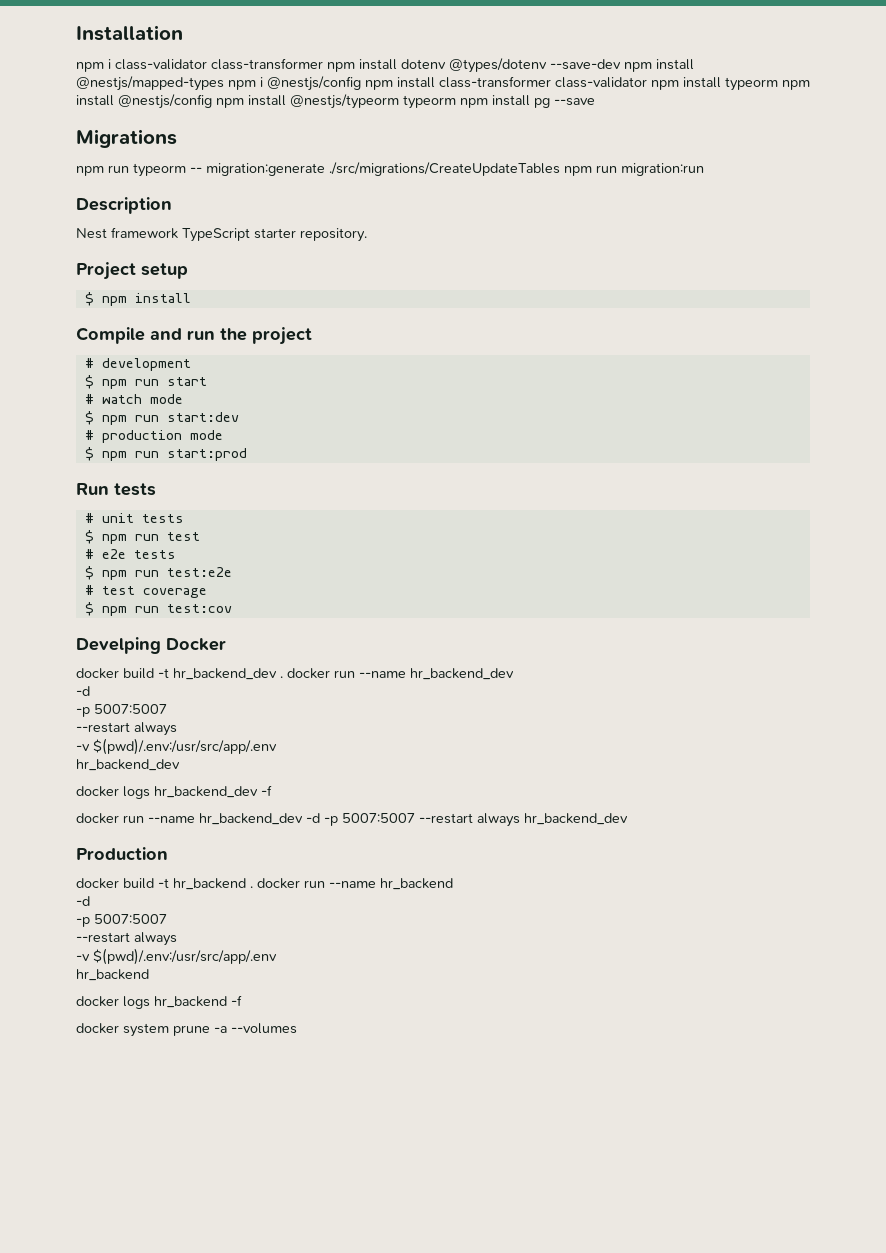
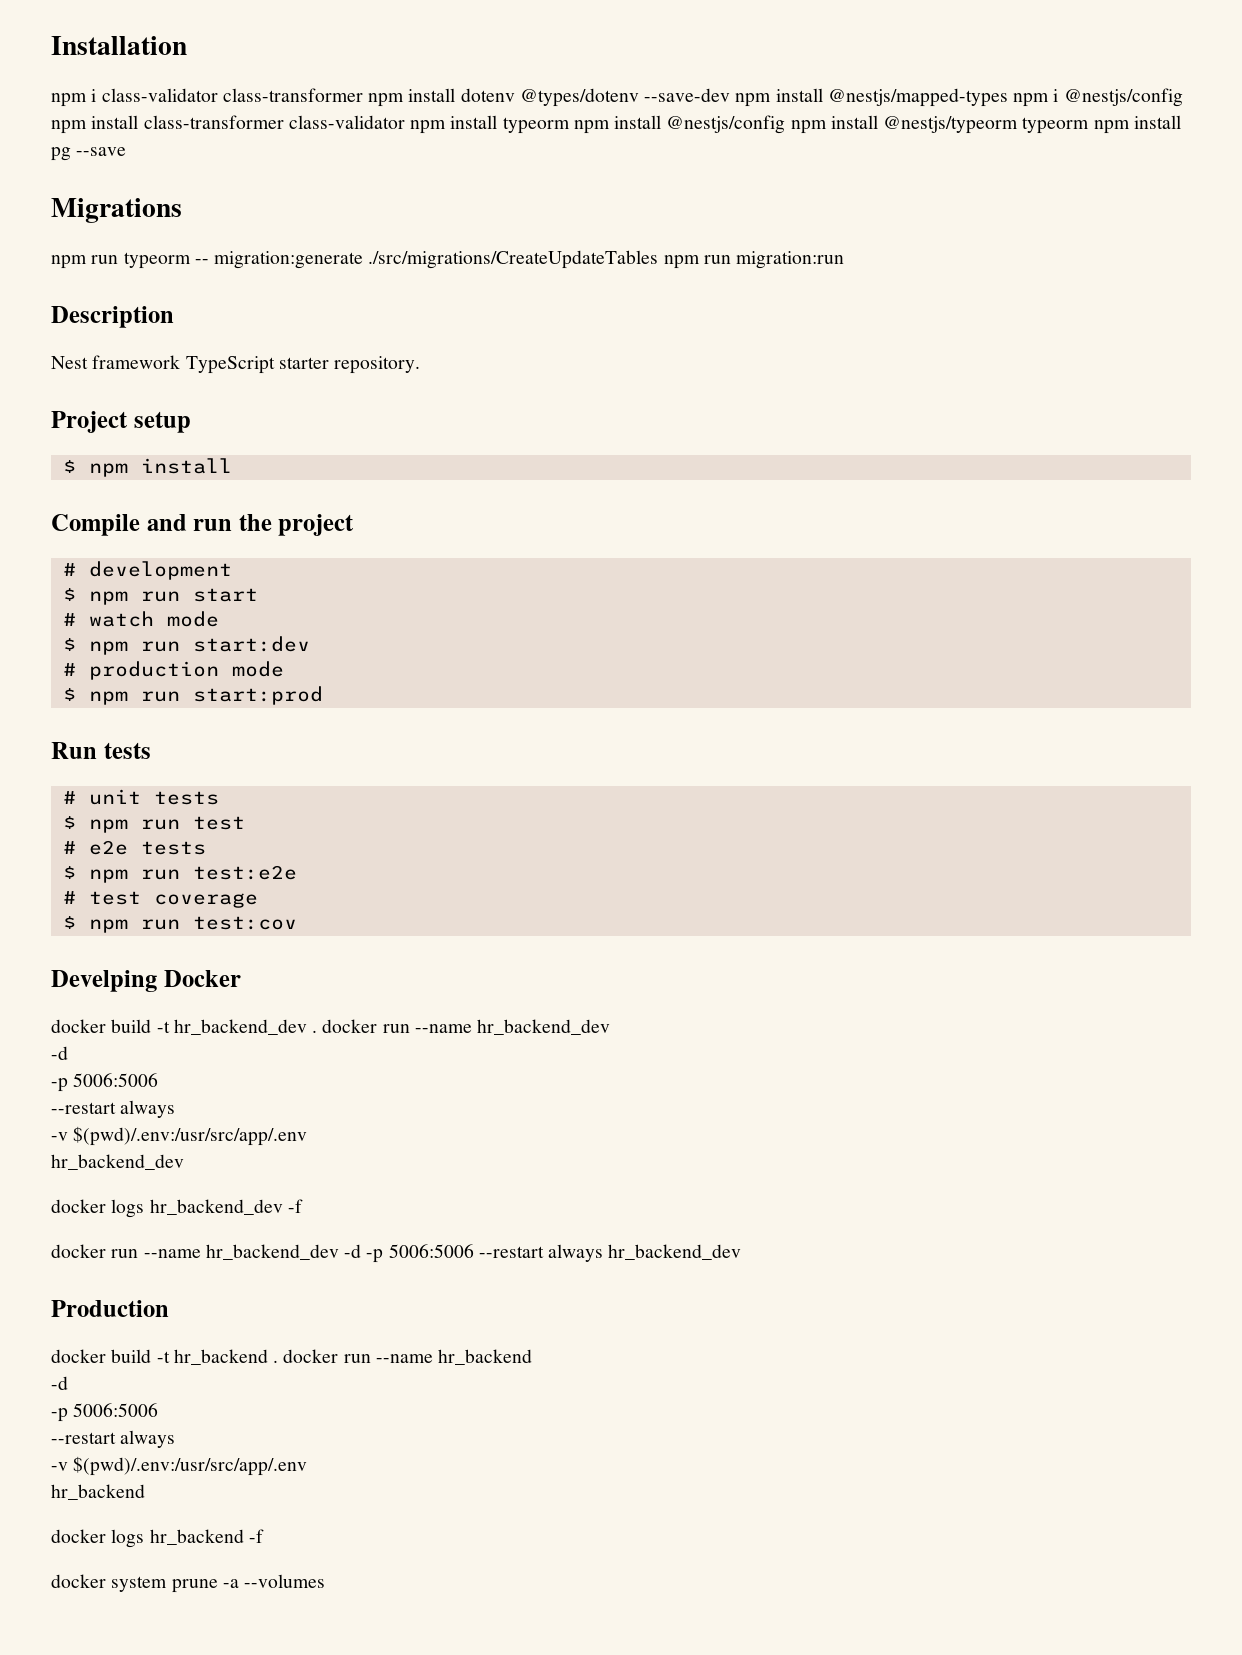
[94,704,167,714] 5007:5007 -> [73,1073,159,1087] 5006:5006
[342,813,415,823] 5007:5007 -> [388,1244,474,1258] 5006:5006
[94,914,167,924] 5007:5007 -> [73,1403,159,1417] 5006:5006

